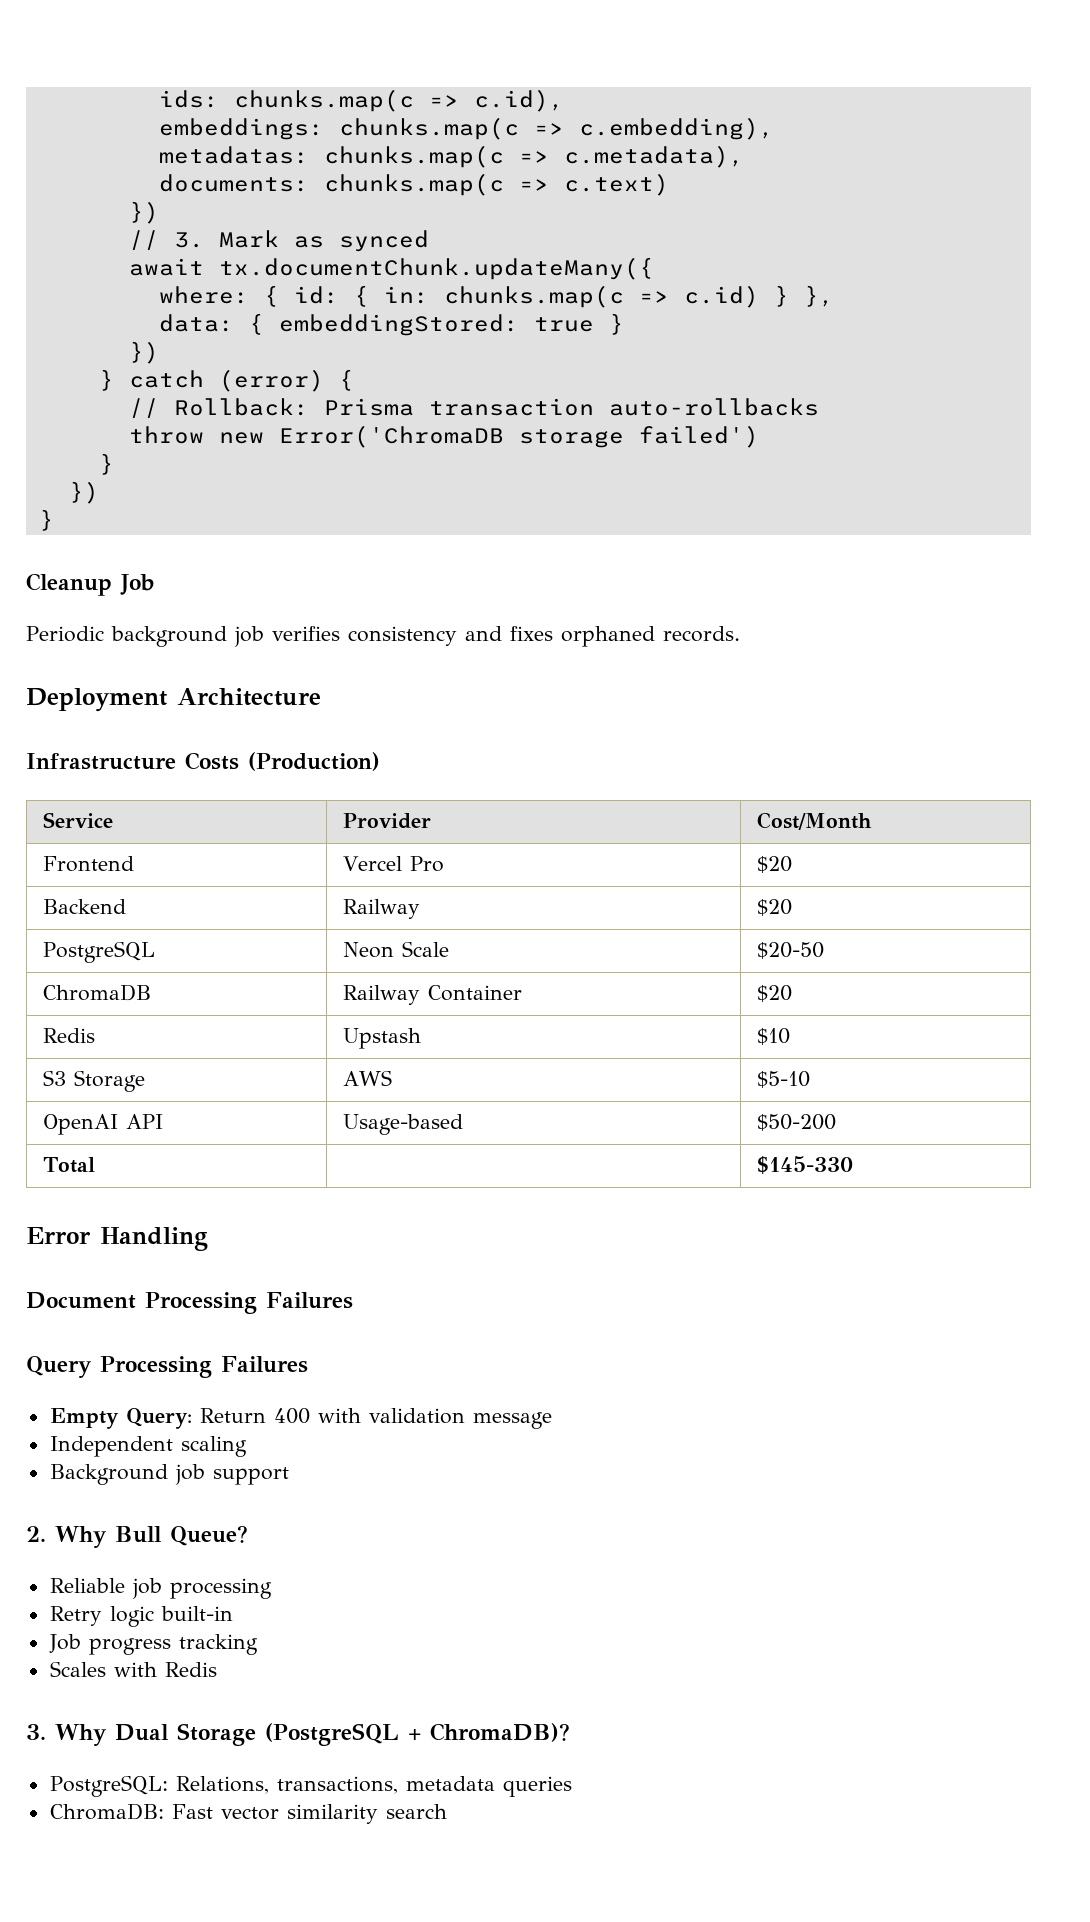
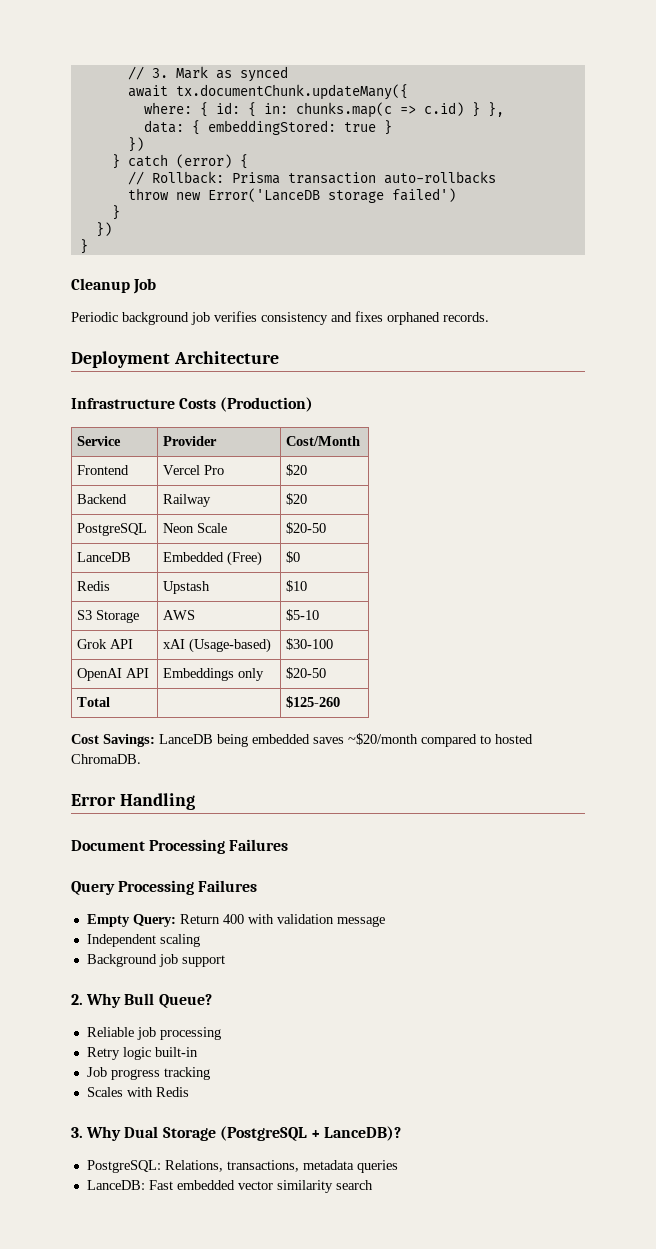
[158,89,564,112] [158,117,774,140] [158,145,744,168] [158,173,669,196] [128,201,159,224] ids: chunks.map(c => c.id), // embeddings: chunks.map(c => c.embedding), // metadatas: chunks.map(c => c.metadata), // documents: chunks.map(c => c.text) // }) // -> (127, 73) none
[278,425,504,448] Error('ChromaDB -> [207,188,320,202] Error('LanceDB
[43,984,152,1001] [343,985,523,1005] [757,985,793,1002] ChromaDB | Railway Container | $20 -> [77,552,132,562] [163,551,263,566] [286,551,301,563] LanceDB | Embedded (Free) | $0
[43,1114,164,1135] [343,1114,464,1135] [757,1114,837,1131] [43,1157,96,1173] [757,1156,854,1174] OpenAI API | Usage-based | $50-200 // Total | | $145-330 -> [77,639,134,649] [163,638,272,653] [286,638,334,650] [77,668,150,681] [163,668,265,681] [286,667,327,679] [77,697,111,707] [286,696,341,708] [71,733,533,747] [71,754,141,764] Grok API | xAI (Usage-based) | $30-100 // OpenAI API | Embeddings only | $20-50 // Total | | $125-260 // Cost Savings: LanceDB being embedded saves ~$20/month compared to hosted ChromaDB.
[429,1723,570,1742] ChromaDB)? -> [324,1126,402,1141] LanceDB)?
[49,1803,213,1820] ChromaDB: Fast -> [86,1180,235,1190] LanceDB: Fast embedded

